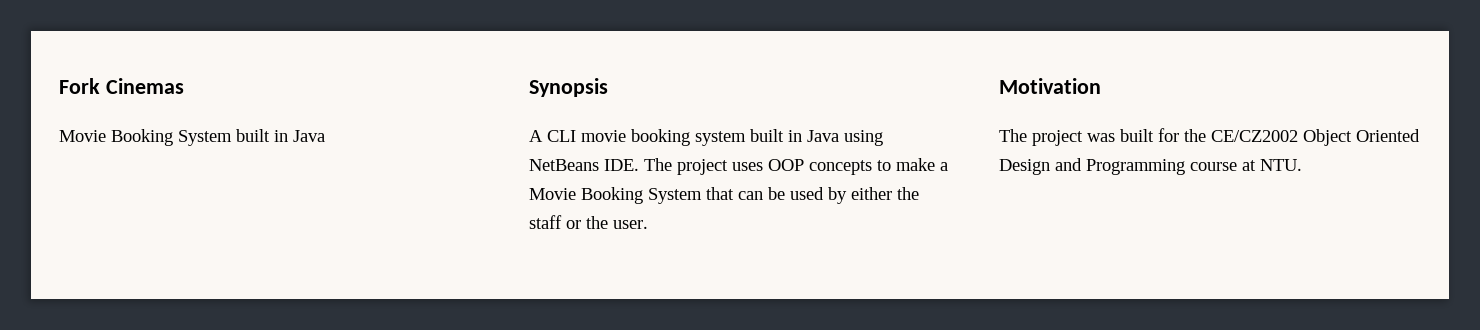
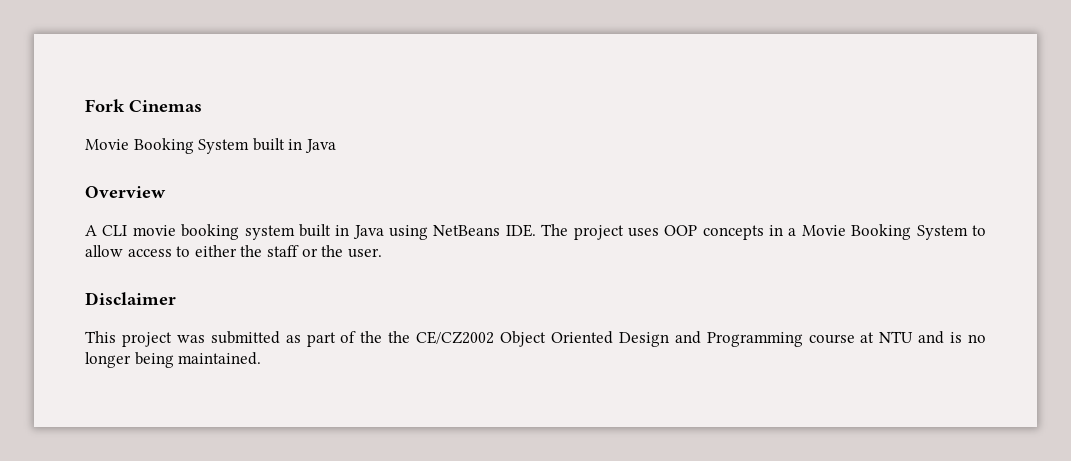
[529,78,608,97] Synopsis -> [85,186,166,198] Overview
[877,158,935,171] to make -> [769,225,784,236] in
[706,187,847,204] that can be used by -> [972,225,987,236] [85,245,191,257] to allow access to
[999,78,1101,94] [999,128,1179,146] Motivation // The project was built for -> [85,292,176,305] [85,331,383,347] Disclaimer // This project was submitted as part of the
[1260,159,1302,171] NTU. -> [879,331,986,344] [85,352,262,368] NTU and is no longer being maintained.

